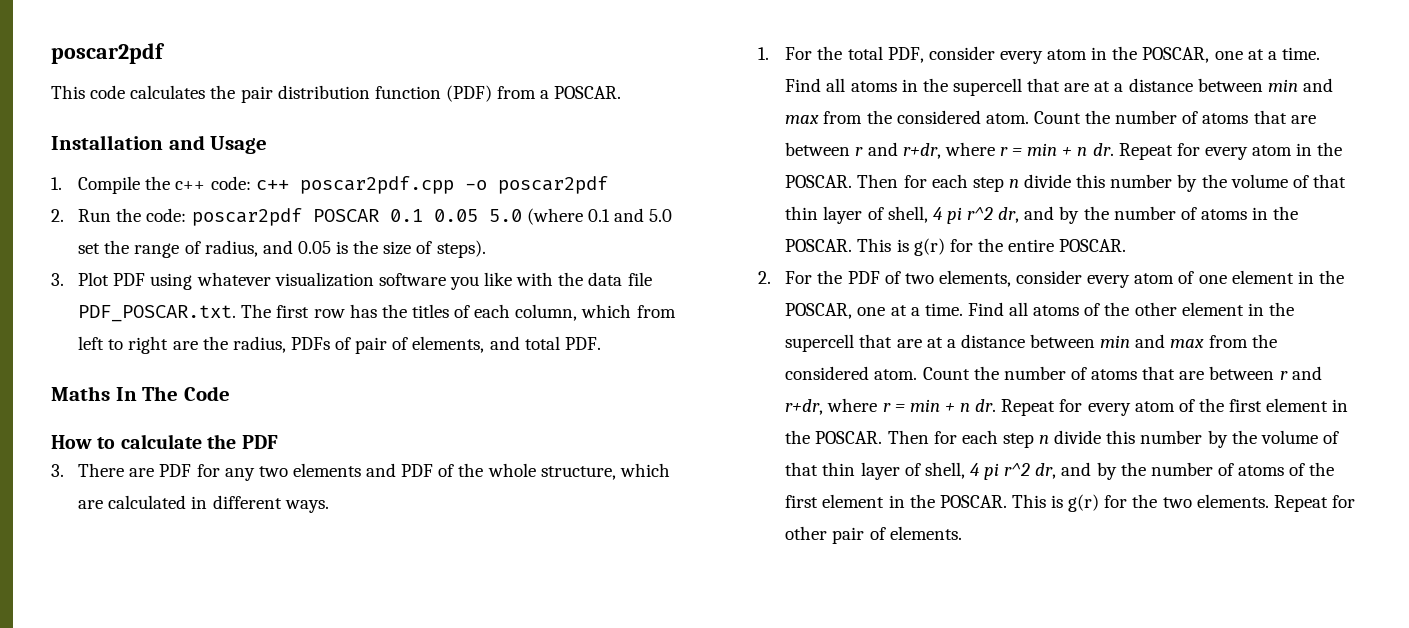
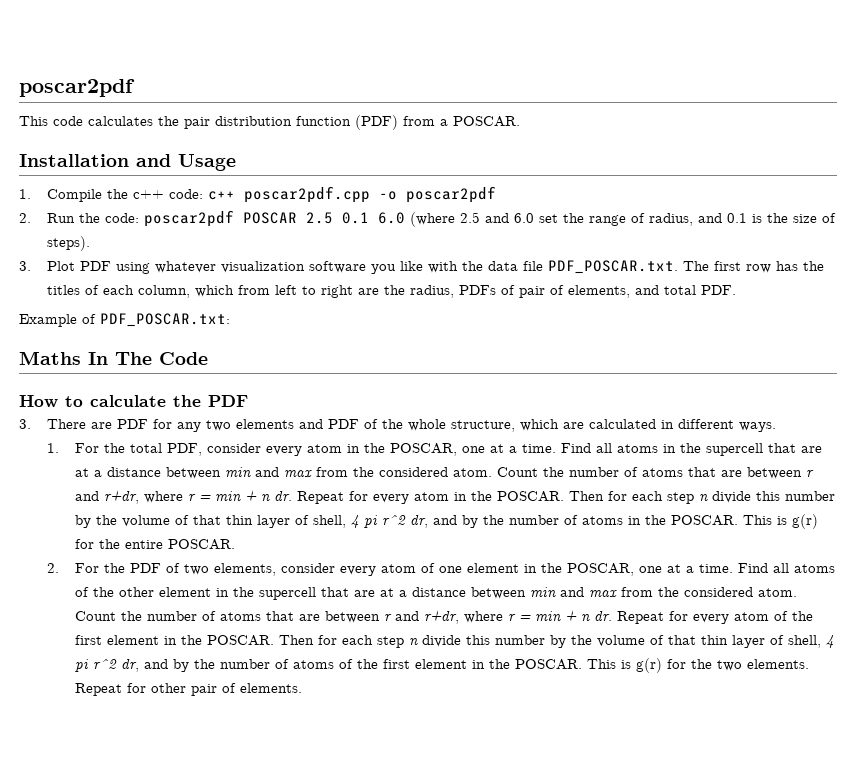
[389,208,673,225] 0.1 0.05 5.0 (where 0.1 and 5.0 -> [305,212,534,227] 2.5 0.1 6.0 (where 2.5 and 6.0
[297,241,331,254] 0.05 -> [726,213,747,223] 0.1
(601, 343) none -> [19,313,230,327] // Example of PDF_POSCAR.txt:

